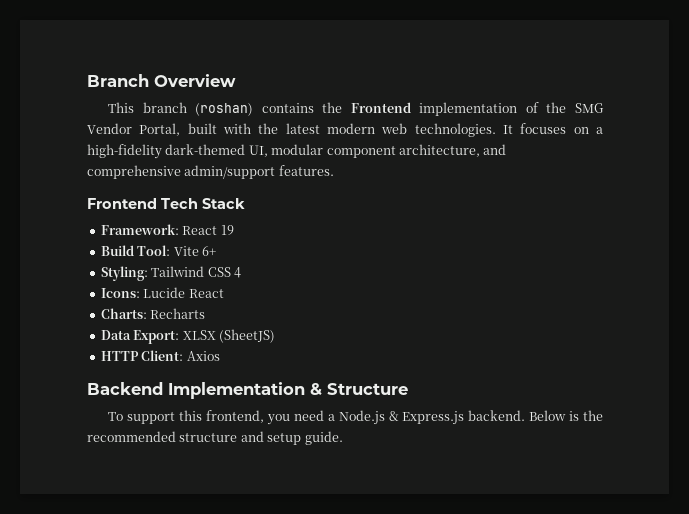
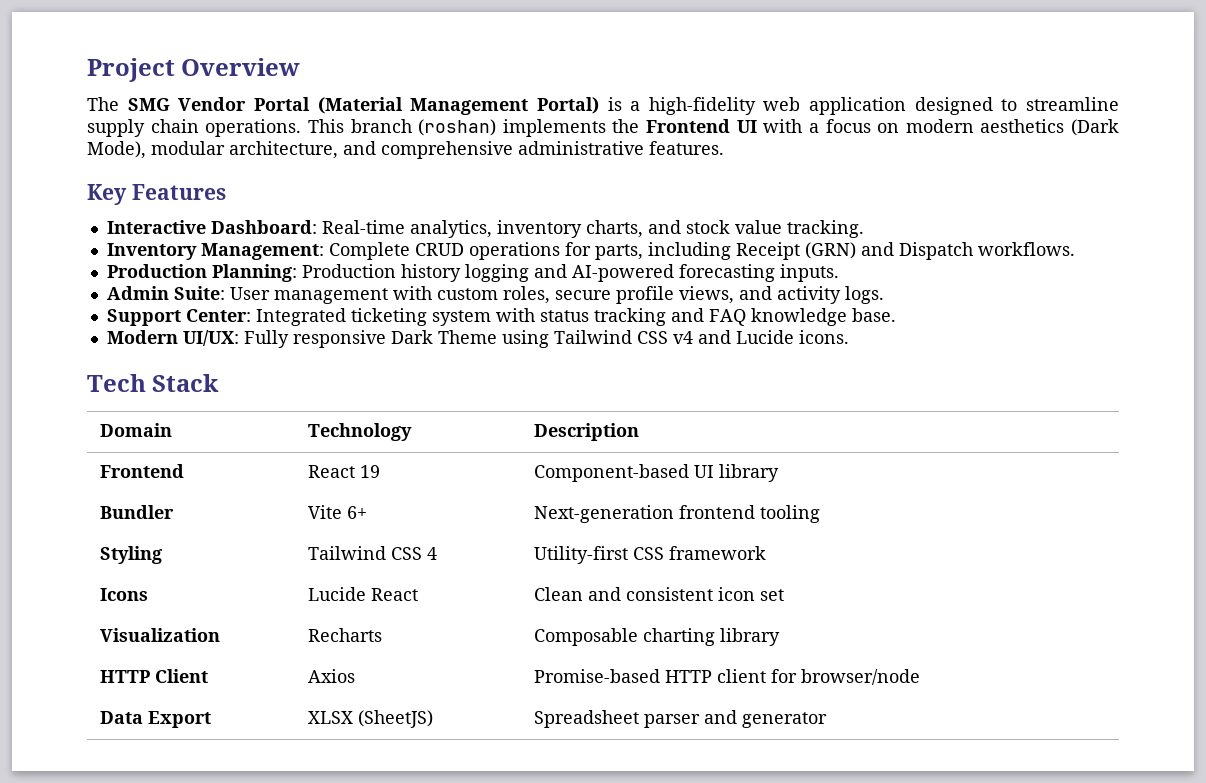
[87,74,149,87] Branch -> [87,58,175,82] Project
(236, 80) none -> [87,97,1119,115] [87,119,302,137] The SMG Vendor Portal (Material Management Portal) is a high-fidelity web application designed to streamline supply chain operations.
[261,103,314,113] contains -> [502,119,606,137] implements
[419,102,604,116] [87,123,603,137] [87,144,396,159] implementation of the SMG Vendor Portal, built with the latest modern web technologies. It focuses on a high-fidelity dark-themed UI, modular component -> [736,119,1119,136] [87,141,225,159] UI with a focus on modern aesthetics (Dark Mode), modular
[184,165,276,179] admin/support -> [518,141,644,155] administrative
[87,198,245,209] [100,224,234,235] [100,245,216,256] [100,266,241,281] [100,287,224,298] [100,308,206,319] [100,329,275,344] [100,350,220,361] [87,382,408,399] [108,410,604,425] [87,431,343,445] Frontend Tech Stack // Framework: React 19 // Build Tool: Vite 6+ // Styling: Tailwind CSS 4 // Icons: Lucide React // Charts: Recharts // Data Export: XLSX (SheetJS) // HTTP Client: Axios // Backend Implementation & Structure // To support this frontend, you need a Node.js & Express.js backend. Below is the recommended structure and setup guide. -> [87,184,226,205] [106,220,864,238] [106,242,1075,260] [106,264,839,282] [106,286,884,304] [106,308,896,326] [106,330,849,348] [87,374,220,392] [99,423,172,437] [307,423,412,441] [533,423,639,441] [99,464,184,478] [307,465,380,478] [533,464,779,482] [99,505,174,519] [307,505,367,519] [533,505,820,523] [99,546,162,564] [307,546,437,560] [533,546,766,564] [99,588,148,601] [307,587,418,601] [533,587,784,601] [99,628,220,642] [307,628,382,642] [533,628,780,646] [99,669,208,683] [307,669,355,683] [533,669,920,685] [99,711,211,728] [307,710,433,728] [533,710,827,728] Key Features // Interactive Dashboard: Real-time analytics, inventory charts, and stock value tracking. // Inventory Management: Complete CRUD operations for parts, including Receipt (GRN) and Dispatch workflows. // Production Planning: Production history logging and AI-powered forecasting inputs. // Admin Suite: User management with custom roles, secure profile views, and activity logs. // Support Center: Integrated ticketing system with status tracking and FAQ knowledge base. // Modern UI/UX: Fully responsive Dark Theme using Tailwind CSS v4 and Lucide icons. // Tech Stack // Domain | Technology | Description // Frontend | React 19 | Component-based UI library // Bundler | Vite 6+ | Next-generation frontend tooling // Styling | Tailwind CSS 4 | Utility-first CSS framework // Icons | Lucide React | Clean and consistent icon set // Visualization | Recharts | Composable charting library // HTTP Client | Axios | Promise-based HTTP client for browser/node // Data Export | XLSX (SheetJS) | Spreadsheet parser and generator

